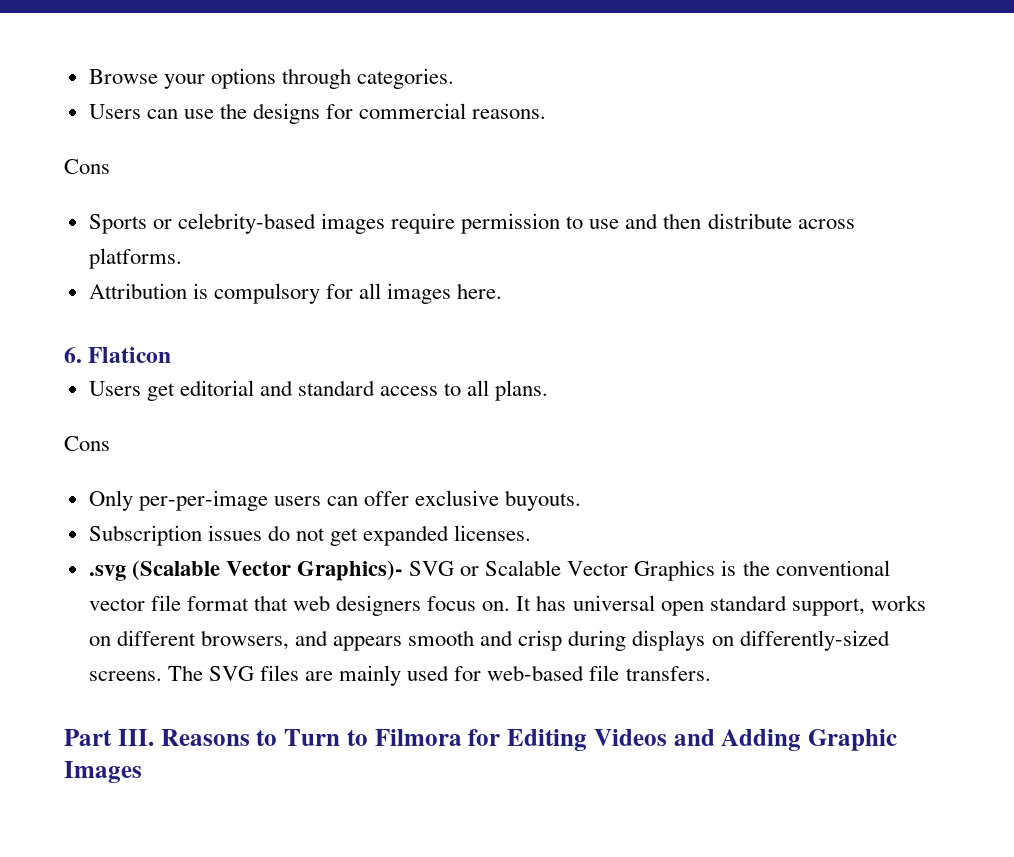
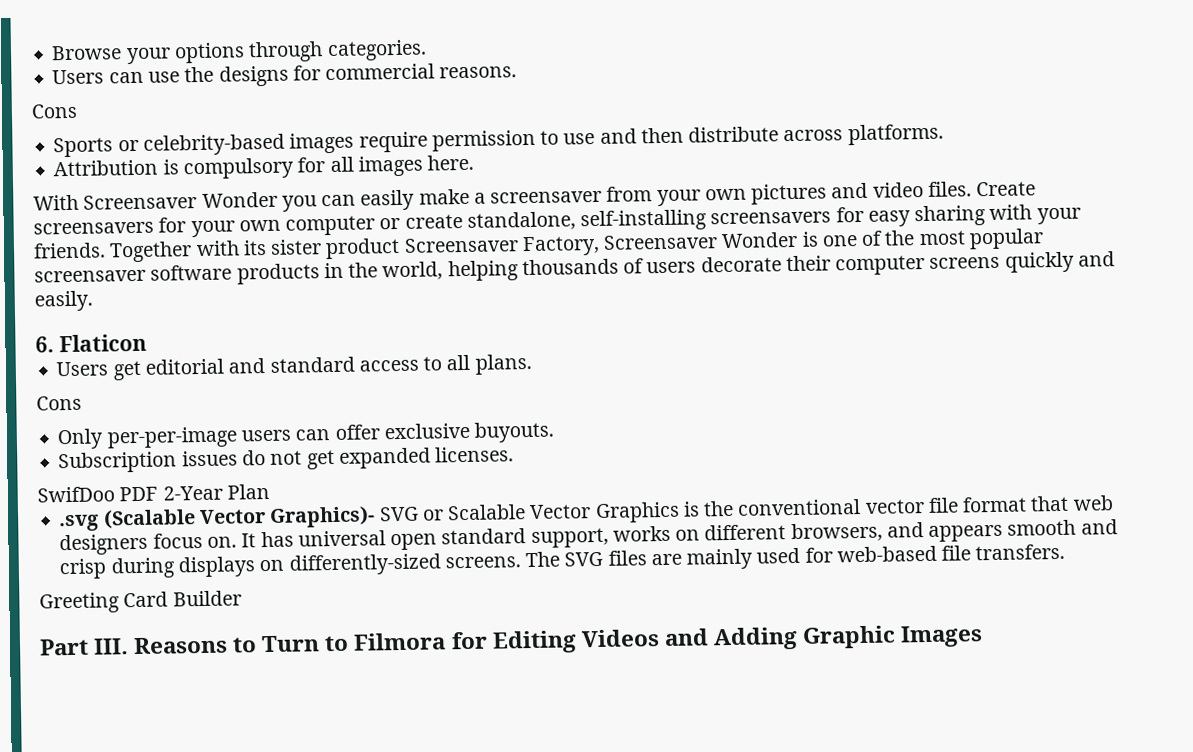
(503, 291) none -> [33,181,1037,212] [33,204,1081,238] [33,228,1044,263] [34,251,1115,285] [34,290,93,312] // With Screensaver Wonder you can easily make a screensaver from your own pictures and video files. Create screensavers for your own computer or create standalone, self-installing screensavers for easy sharing with your friends. Together with its sister product Screensaver Factory, Screensaver Wonder is one of the most popular screensaver software products in the world, helping thousands of users decorate their computer screens quickly and easily.
(532, 533) none -> [37,483,270,503] // SwifDoo PDF 2-Year Plan
(711, 673) none -> [39,590,242,614] // Greeting Card Builder

